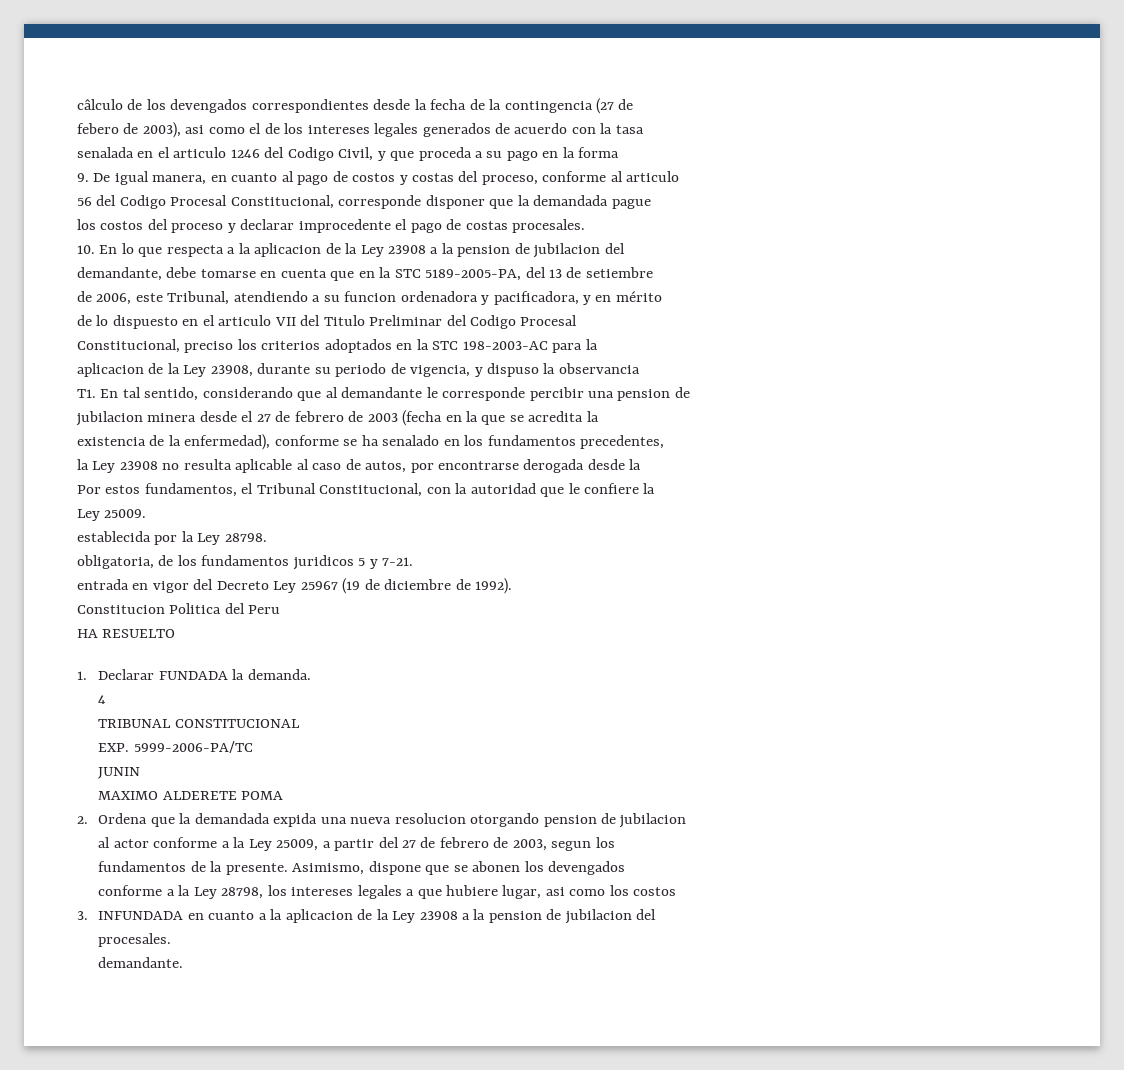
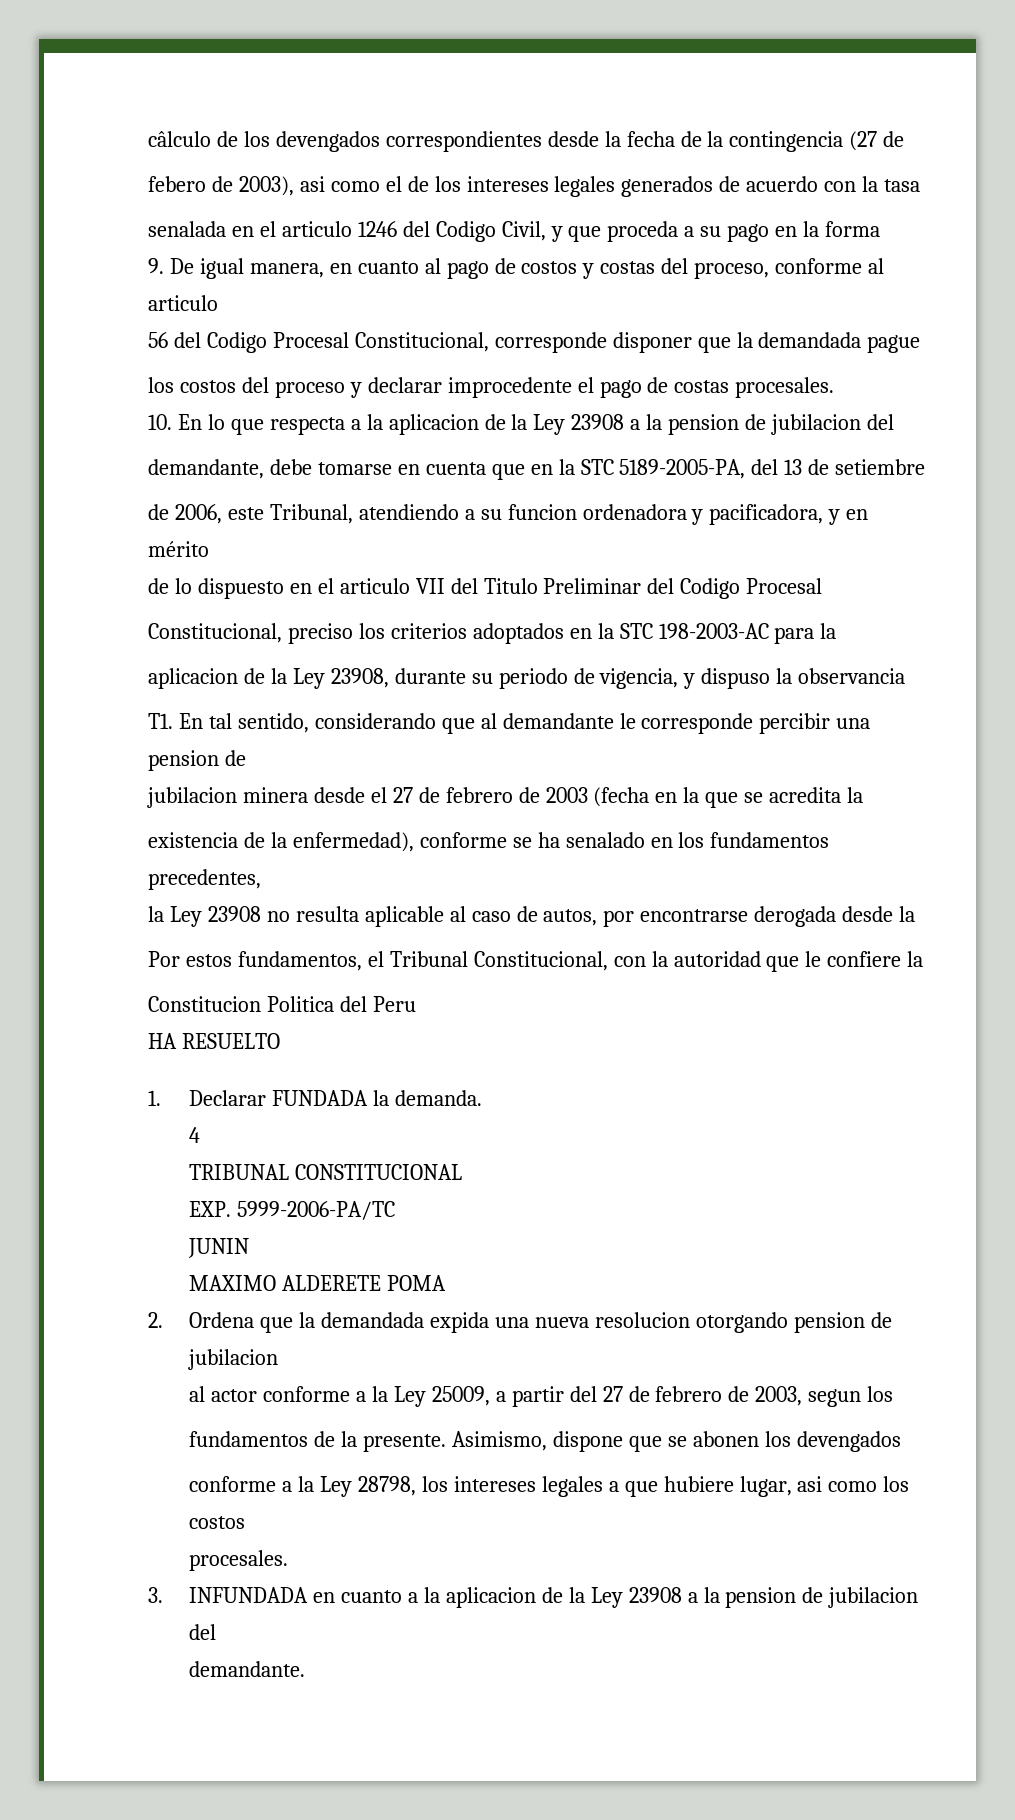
[77,509,147,521] [77,531,267,545] [77,555,414,570] [77,578,513,594] // Ley 25009. // establecida por la Ley 28798. // obligatoria, de los fundamentos juridicos 5 y 7-21. // entrada en vigor del Decreto Ley 25967 (19 de diciembre de 1992). -> (924, 959) none
(677, 891) none -> [189,1550,289,1571] // procesales.
[98,933,172,947] // procesales. -> (217, 1632) none

